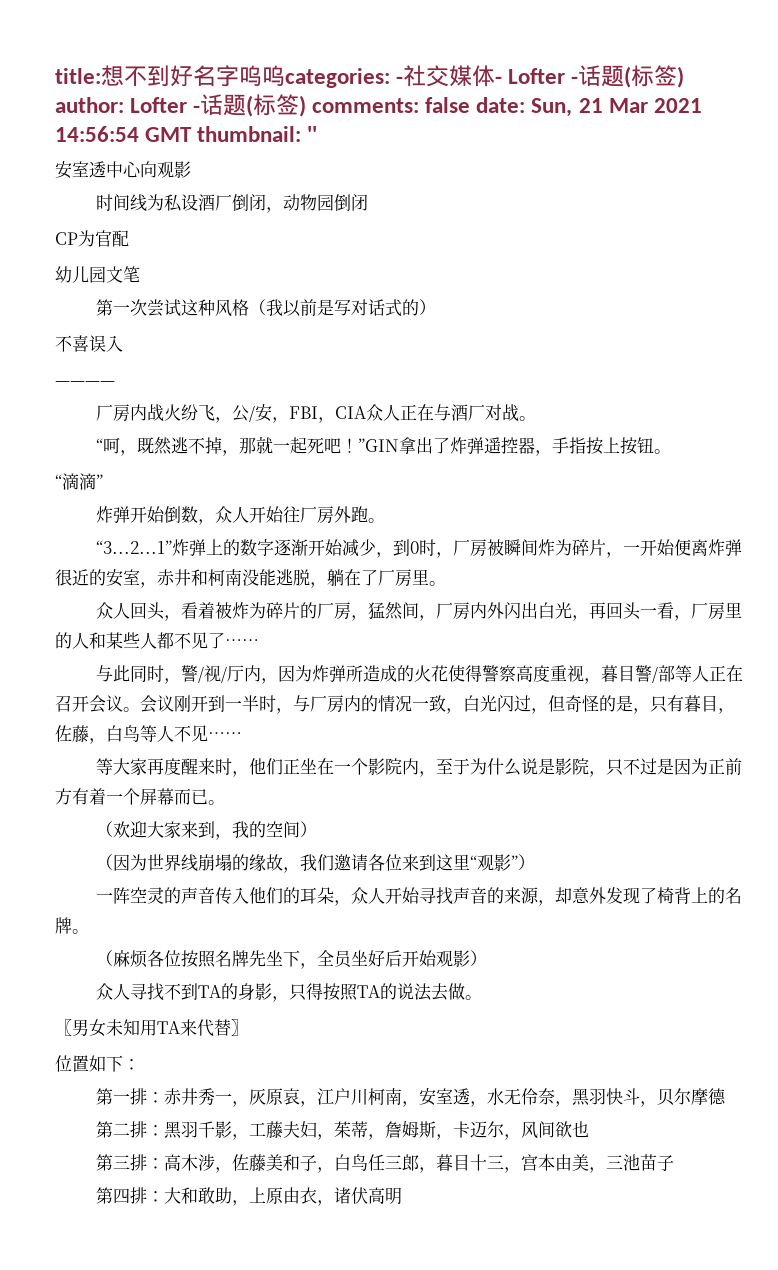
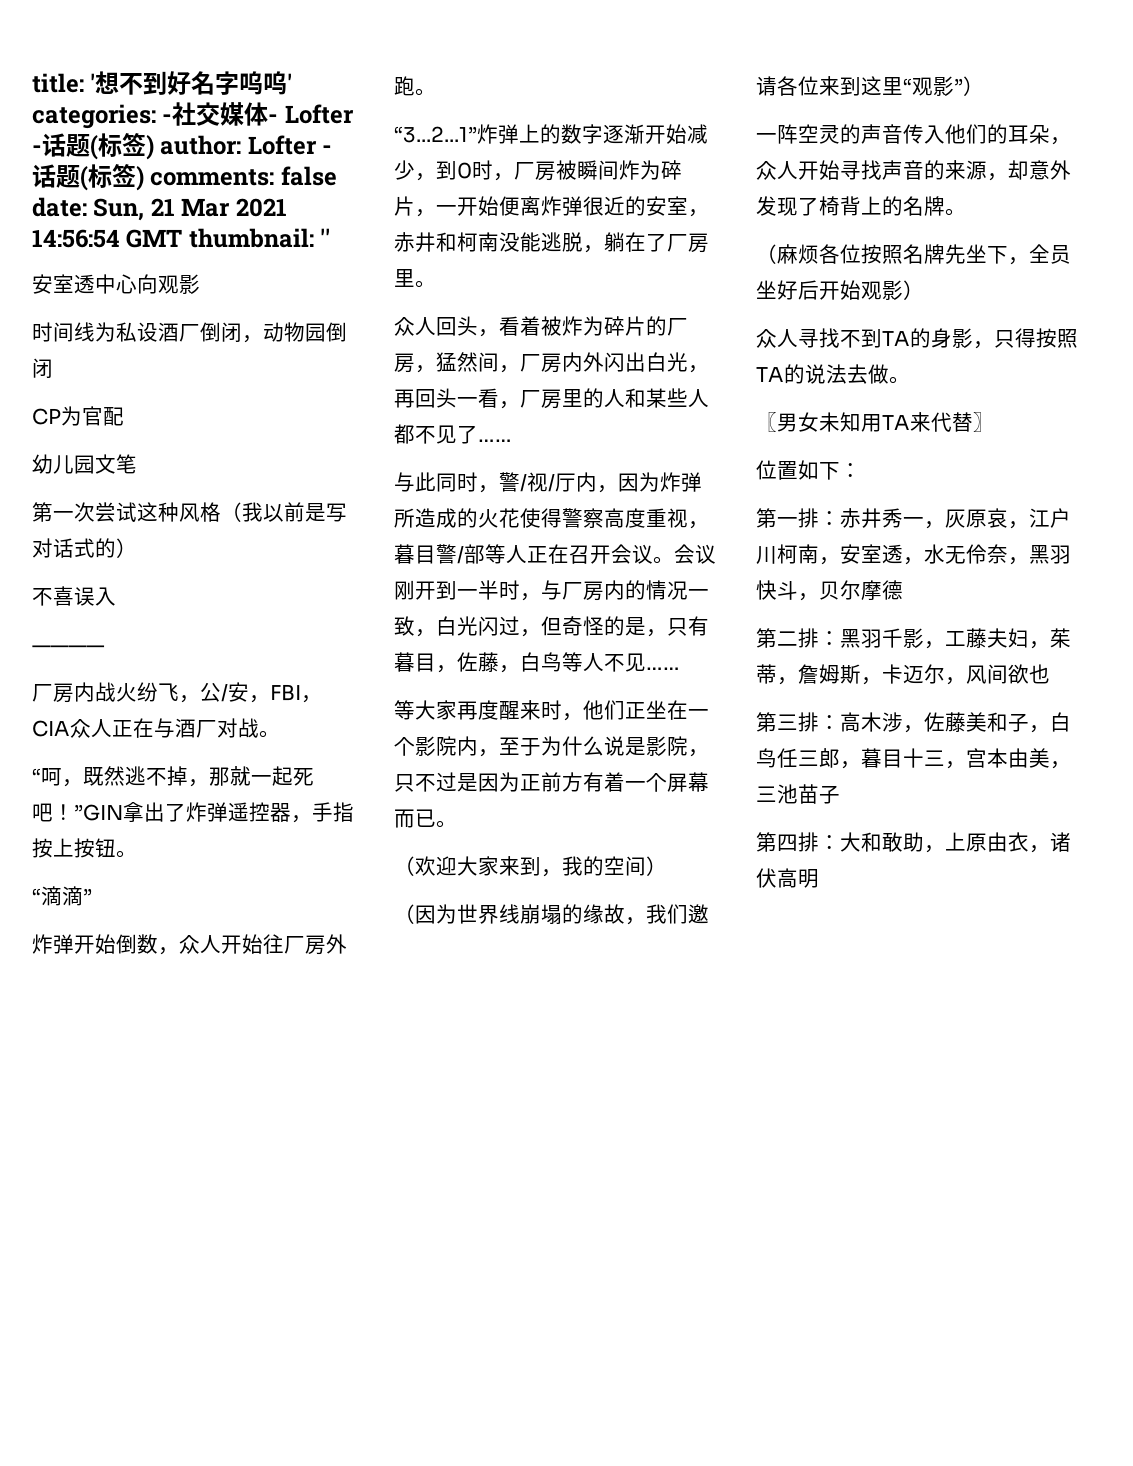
(101, 76) none -> [90,73,96,92] '
(285, 75) none -> [287,73,293,92] '

